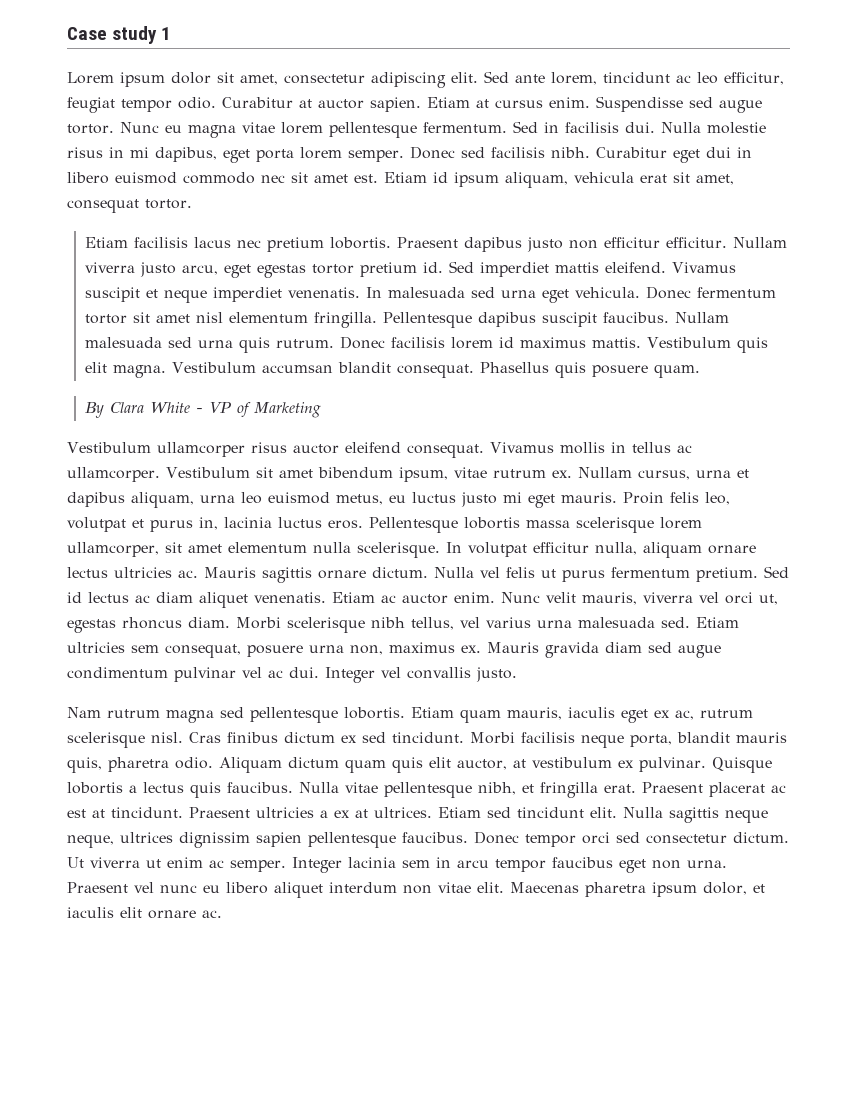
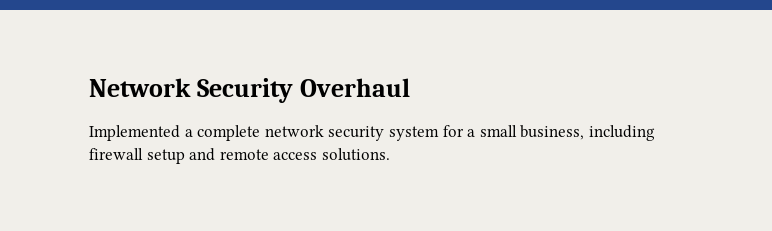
[67,26,172,44] [67,71,784,88] [67,96,762,113] [67,121,766,138] [67,146,752,163] [67,172,734,188] [67,199,192,213] [85,237,788,252] [85,261,737,278] [85,286,777,303] [85,312,730,328] [85,336,769,353] [85,362,701,378] [85,402,322,418] [67,442,692,458] [67,467,749,482] [67,492,730,508] [67,517,702,533] [67,542,756,558] [67,566,789,583] [67,592,778,608] [67,617,739,633] [67,642,721,658] [67,667,517,683] [67,707,753,723] [67,732,787,748] [67,757,772,773] [67,782,786,798] [67,807,768,823] [67,831,789,848] [67,857,727,873] [67,882,765,898] [67,907,222,919] Case study 1 // Lorem ipsum dolor sit amet, consectetur adipiscing elit. Sed ante lorem, tincidunt ac leo efficitur, feugiat tempor odio. Curabitur at auctor sapien. Etiam at cursus enim. Suspendisse sed augue tortor. Nunc eu magna vitae lorem pellentesque fermentum. Sed in facilisis dui. Nulla molestie risus in mi dapibus, eget porta lorem semper. Donec sed facilisis nibh. Curabitur eget dui in libero euismod commodo nec sit amet est. Etiam id ipsum aliquam, vehicula erat sit amet, consequat tortor. // Etiam facilisis lacus nec pretium lobortis. Praesent dapibus justo non efficitur efficitur. Nullam viverra justo arcu, eget egestas tortor pretium id. Sed imperdiet mattis eleifend. Vivamus suscipit et neque imperdiet venenatis. In malesuada sed urna eget vehicula. Donec fermentum tortor sit amet nisl elementum fringilla. Pellentesque dapibus suscipit faucibus. Nullam malesuada sed urna quis rutrum. Donec facilisis lorem id maximus mattis. Vestibulum quis elit magna. Vestibulum accumsan blandit consequat. Phasellus quis posuere quam. // By Clara White - VP of Marketing // Vestibulum ullamcorper risus auctor eleifend consequat. Vivamus mollis in tellus ac ullamcorper. Vestibulum sit amet bibendum ipsum, vitae rutrum ex. Nullam cursus, urna et dapibus aliquam, urna leo euismod metus, eu luctus justo mi eget mauris. Proin felis leo, volutpat et purus in, lacinia luctus eros. Pellentesque lobortis massa scelerisque lorem ullamcorper, sit amet elementum nulla scelerisque. In volutpat efficitur nulla, aliquam ornare lectus ultricies ac. Mauris sagittis ornare dictum. Nulla vel felis ut purus fermentum pretium. Sed id lectus ac diam aliquet venenatis. Etiam ac auctor enim. Nunc velit mauris, viverra vel orci ut, egestas rhoncus diam. Morbi scelerisque nibh tellus, vel varius urna malesuada sed. Etiam ultricies sem consequat, posuere urna non, maximus ex. Mauris gravida diam sed augue condimentum pulvinar vel ac dui. Integer vel convallis justo. // Nam rutrum magna sed pellentesque lobortis. Etiam quam mauris, iaculis eget ex ac, rutrum scelerisque nisl. Cras finibus dictum ex sed tincidunt. Morbi facilisis neque porta, blandit mauris quis, pharetra odio. Aliquam dictum quam quis elit auctor, at vestibulum ex pulvinar. Quisque lobortis a lectus quis faucibus. Nulla vitae pellentesque nibh, et fringilla erat. Praesent placerat ac est at tincidunt. Praesent ultricies a ex at ultrices. Etiam sed tincidunt elit. Nulla sagittis neque neque, ultrices dignissim sapien pellentesque faucibus. Donec tempor orci sed consectetur dictum. Ut viverra ut enim ac semper. Integer lacinia sem in arcu tempor faucibus eget non urna. Praesent vel nunc eu libero aliquet interdum non vitae elit. Maecenas pharetra ipsum dolor, et iaculis elit ornare ac. -> [89,78,410,103] [89,125,655,141] [89,148,390,164] Network Security Overhaul // Implemented a complete network security system for a small business, including firewall setup and remote access solutions.

